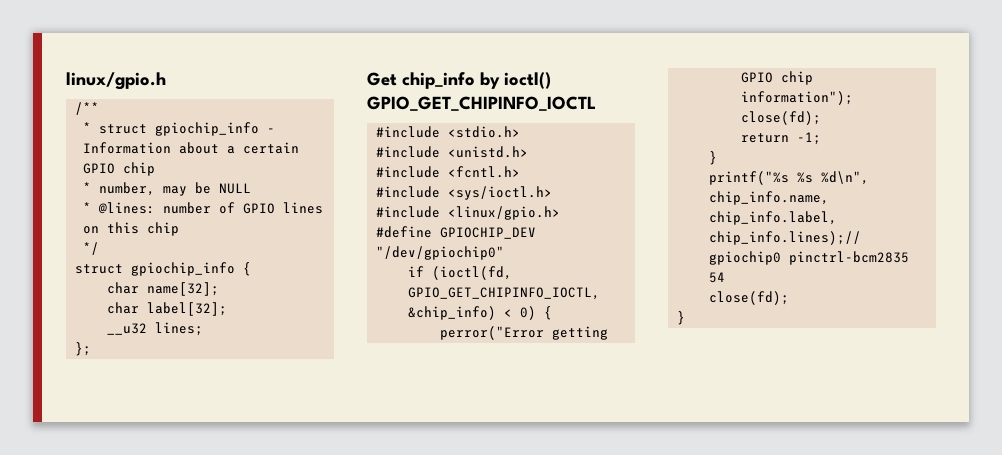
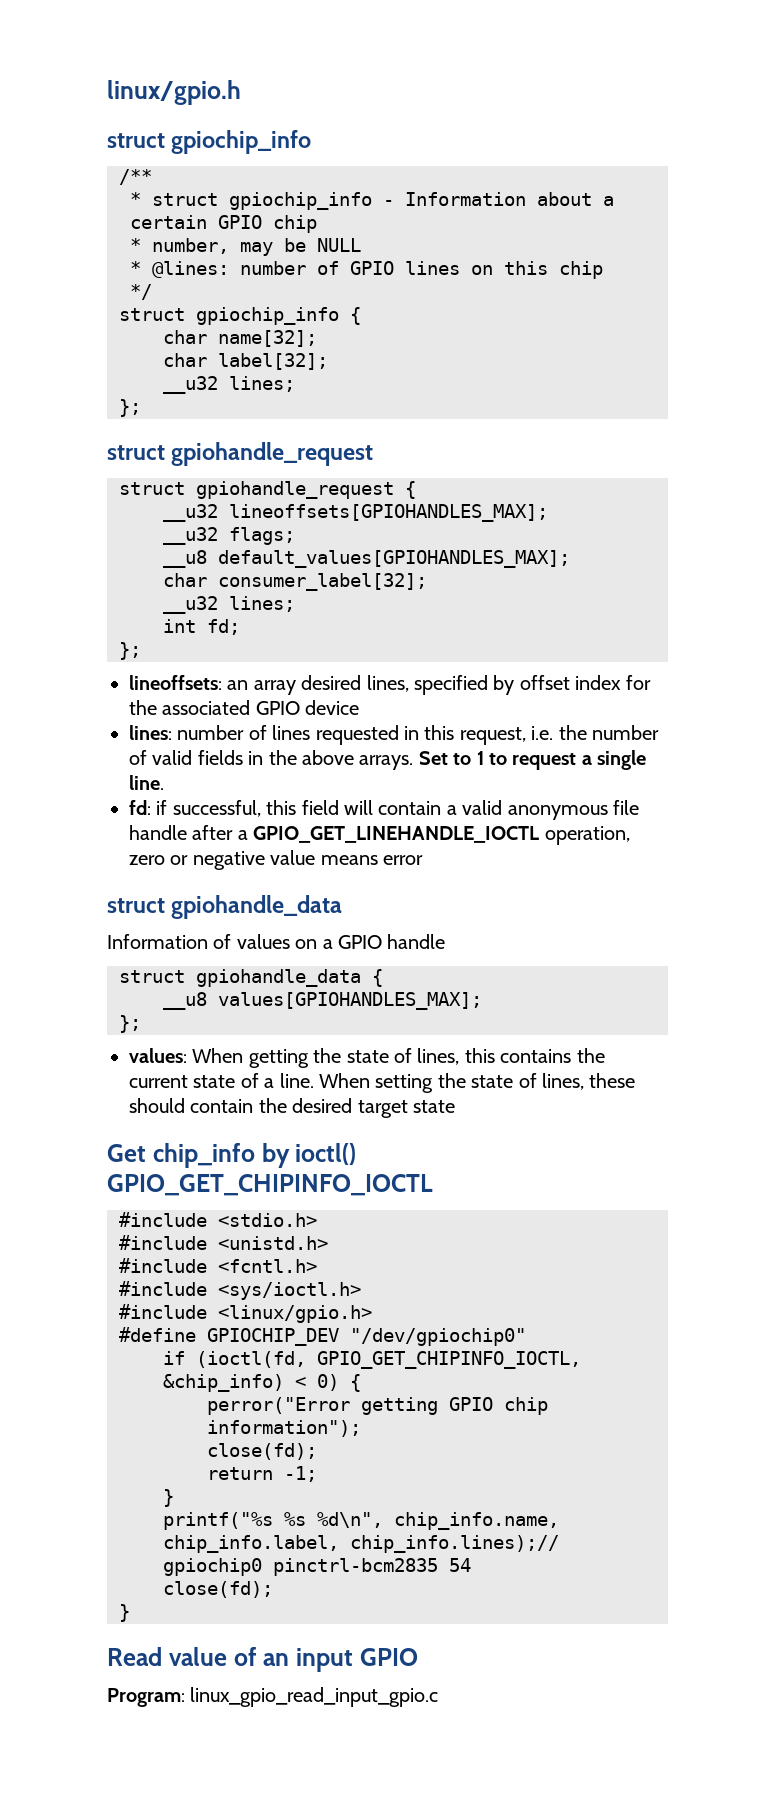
(166, 81) none -> [107,130,312,154] // struct gpiochip_info
(91, 349) none -> [107,442,374,466] [119,481,416,499] [163,504,548,522] [163,527,295,545] [163,550,570,568] [163,573,427,591] [163,596,295,614] [163,619,240,635] [119,642,141,660] [129,675,651,695] [129,700,360,715] [129,725,659,745] [129,750,647,770] [129,775,164,790] [129,800,639,820] [129,825,630,845] [129,850,423,870] [107,895,343,919] [107,934,446,949] [119,969,383,987] [163,992,482,1010] [119,1015,141,1033] [129,1048,605,1068] [129,1073,636,1093] [129,1098,455,1118] // struct gpiohandle_request // struct gpiohandle_request { // __u32 lineoffsets[GPIOHANDLES_MAX]; // __u32 flags; // __u8 default_values[GPIOHANDLES_MAX]; // char consumer_label[32]; // __u32 lines; // int fd; // }; // lineoffsets: an array desired lines, specified by offset index for the associated GPIO device // lines: number of lines requested in this request, i.e. the number of valid fields in the above arrays. Set to 1 to request a single line. // fd: if successful, this field will contain a valid anonymous file handle after a GPIO_GET_LINEHANDLE_IOCTL operation, zero or negative value means error // struct gpiohandle_data // Information of values on a GPIO handle // struct gpiohandle_data { // __u8 values[GPIOHANDLES_MAX]; // }; // values: When getting the state of lines, this contains the current state of a line. When setting the state of lines, these should contain the desired target state
(685, 318) none -> [107,1647,418,1672] [107,1687,439,1707] // Read value of an input GPIO // Program: linux_gpio_read_input_gpio.c

